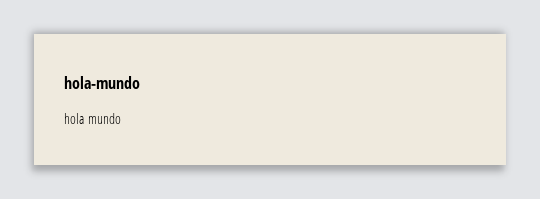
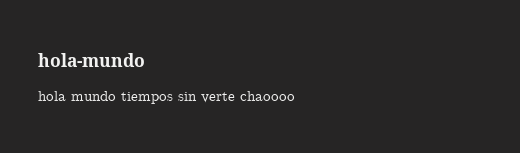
(121, 118) none -> [121,91,295,104] tiempos sin verte chaoooo

